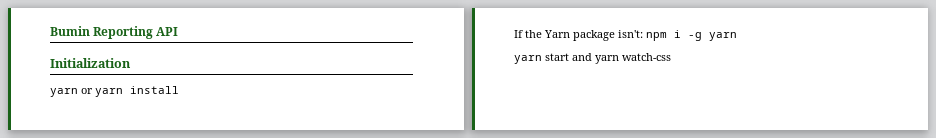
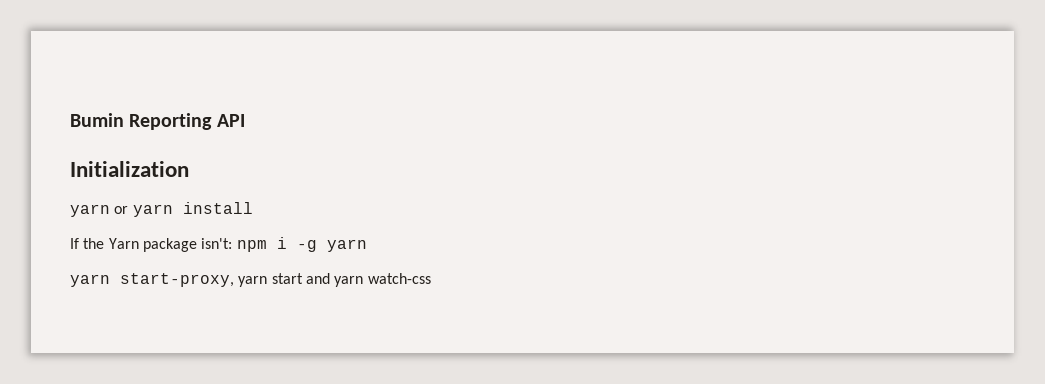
(542, 59) none -> [120,273,268,287] start-proxy, yarn

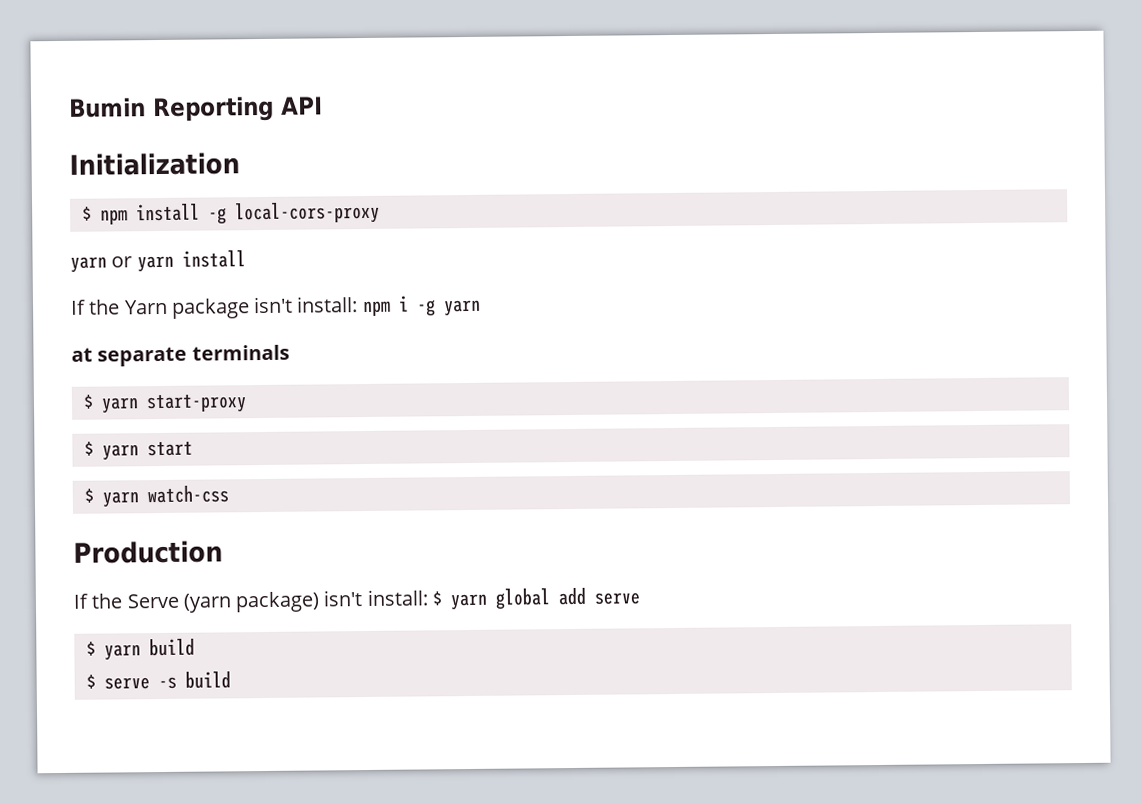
(189, 169) none -> [81,201,380,225] // $ npm install -g local-cors-proxy
[201,238,233,249] isn't: -> [253,296,359,314] isn't install:
[70,273,234,287] yarn start-proxy, -> [71,344,290,367] [82,394,247,414] [83,441,94,456] at separate terminals // $ yarn start-proxy // $
[305,273,330,284] and -> [83,488,94,503] // $
(431, 278) none -> [73,540,223,564] [73,587,640,613] [85,638,195,661] [85,671,231,690] // Production // If the Serve (yarn package) isn't install: $ yarn global add serve // $ yarn build // $ serve -s build

